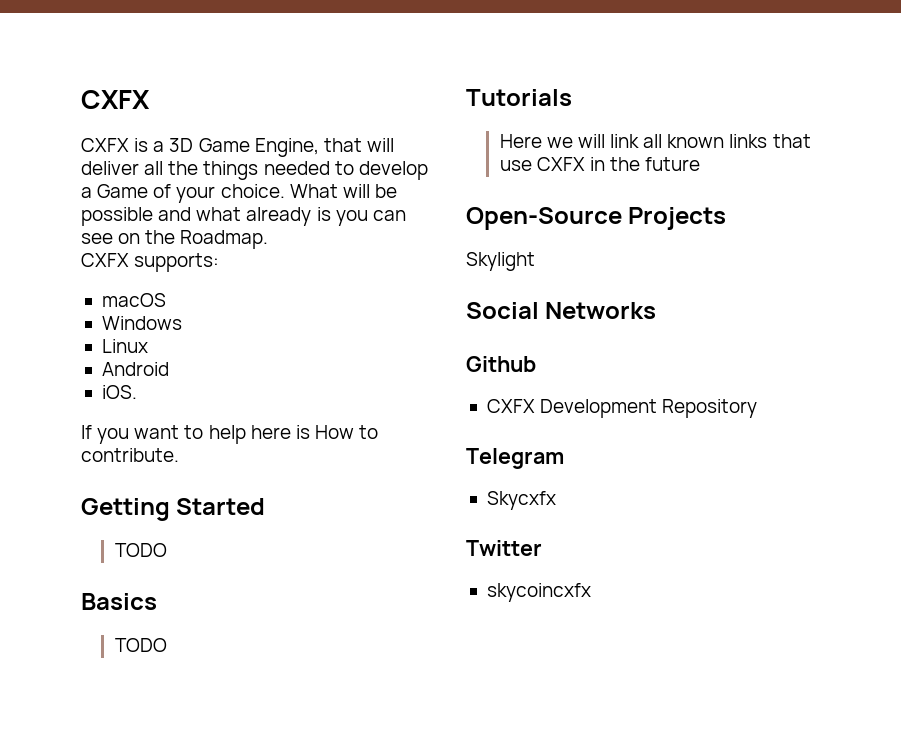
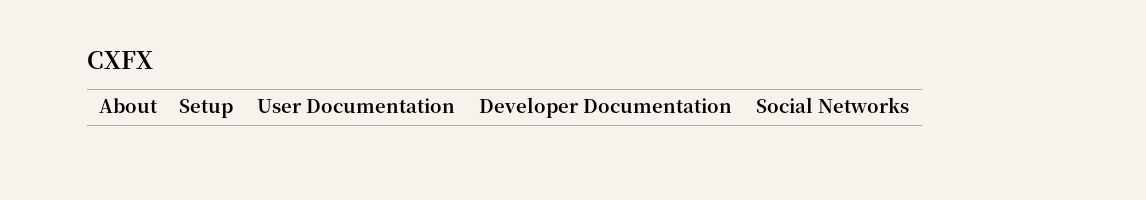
[81,90,150,109] [81,138,394,157] [81,161,428,180] [81,184,397,203] [81,207,406,226] [81,230,269,249] [81,253,220,272] [101,293,166,307] [101,316,182,330] [101,339,148,353] [101,362,169,376] [101,385,137,399] [81,425,379,444] [81,448,179,462] [81,498,266,521] [114,543,167,557] [81,593,157,610] [114,638,167,652] [466,89,572,106] [499,134,811,148] [499,157,701,171] [466,207,727,230] [466,252,535,271] [466,302,657,319] [466,356,536,372] [486,399,758,418] [466,448,564,469] [486,491,556,510] [466,540,542,556] [486,583,591,602] CXFX // CXFX is a 3D Game Engine, that will deliver all the things needed to develop a Game of your choice. What will be possible and what already is you can see on the Roadmap. // CXFX supports: // macOS // Windows // Linux // Android // iOS. // If you want to help here is How to contribute. // Getting Started // TODO // Basics // TODO // Tutorials // Here we will link all known links that use CXFX in the future // Open-Source Projects // Skylight // Social Networks // Github // CXFX Development Repository // Telegram // Skycxfx // Twitter // skycoincxfx -> [87,51,153,69] [98,98,158,113] [179,99,233,118] [256,98,455,113] [478,97,732,118] [756,97,909,113] CXFX // About | Setup | User Documentation | Developer Documentation | Social Networks

